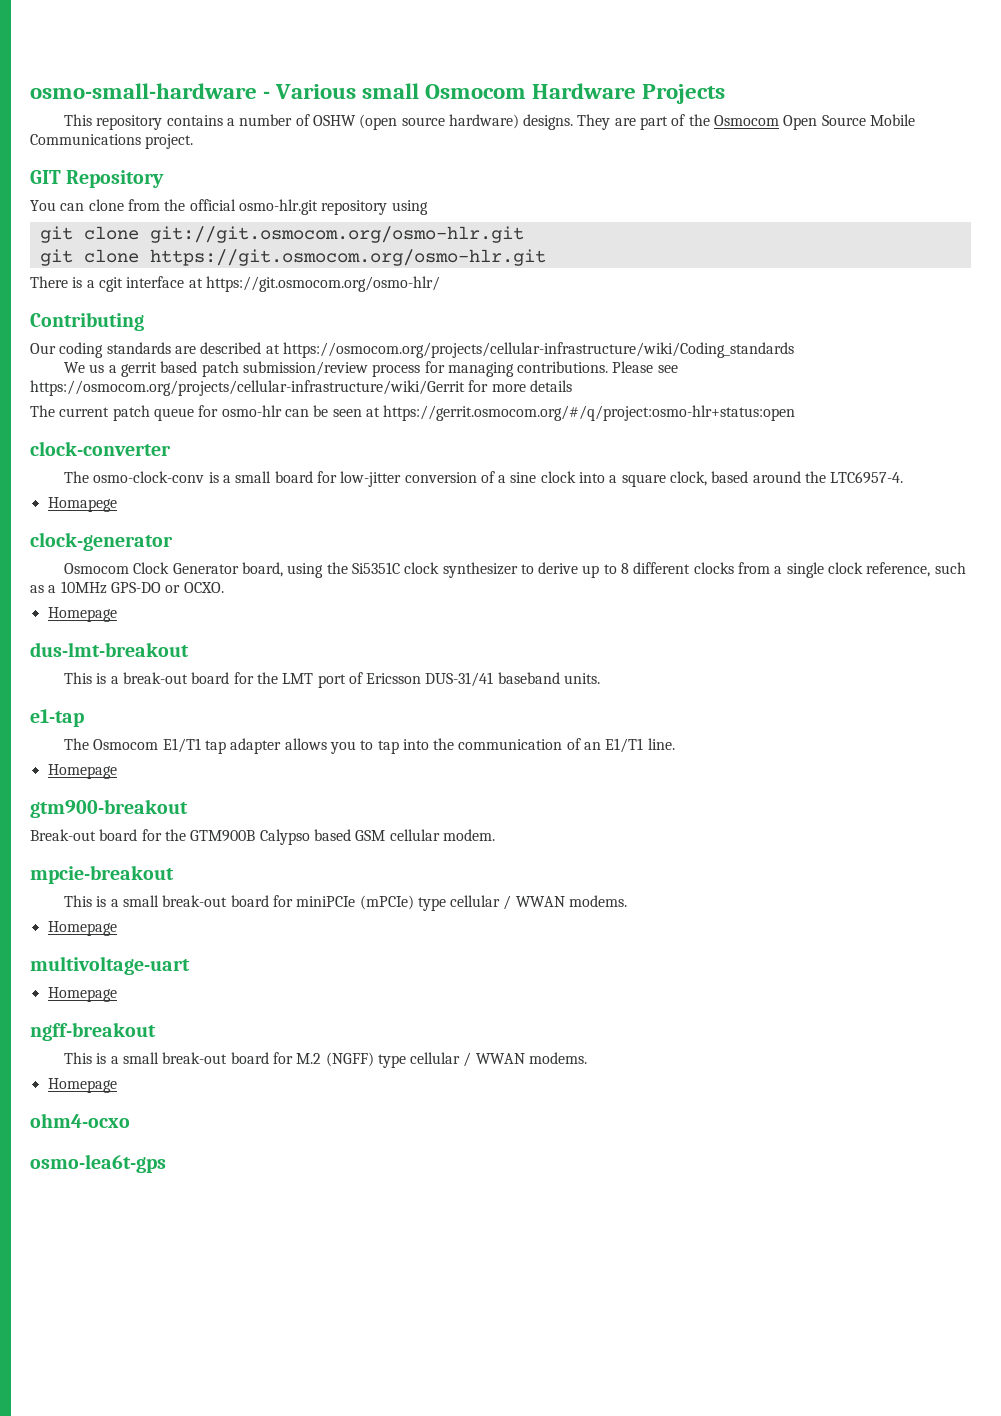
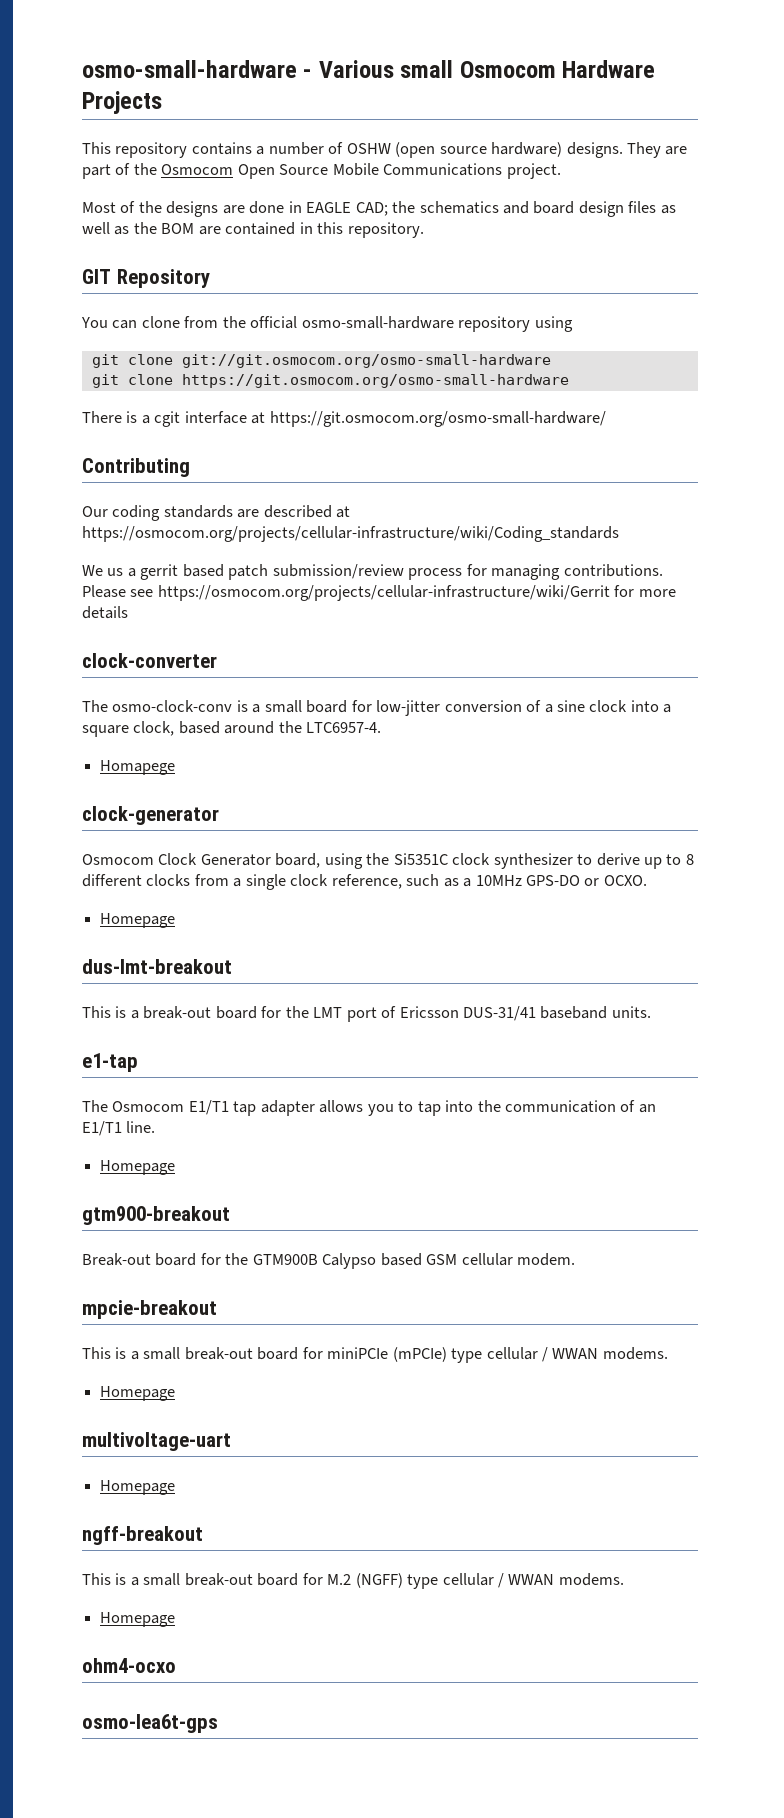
(194, 141) none -> [82,201,676,217] [82,222,424,238] // Most of the designs are done in EAGLE CAD; the schematics and board design files as well as the BOM are contained in this repository.
[238,199,318,215] osmo-hlr.git -> [301,316,454,329] osmo-small-hardware
[149,226,524,243] [39,249,546,266] git://git.osmocom.org/osmo-hlr.git // git clone https://git.osmocom.org/osmo-hlr.git -> [181,354,551,368] [91,374,569,388] git://git.osmocom.org/osmo-small-hardware // git clone https://git.osmocom.org/osmo-small-hardware
[205,276,440,292] https://git.osmocom.org/osmo-hlr/ -> [269,411,606,427] https://git.osmocom.org/osmo-small-hardware/
[30,405,796,421] // The current patch queue for osmo-hlr can be seen at https://gerrit.osmocom.org/#/q/project:osmo-hlr+status:open -> (128, 612) none

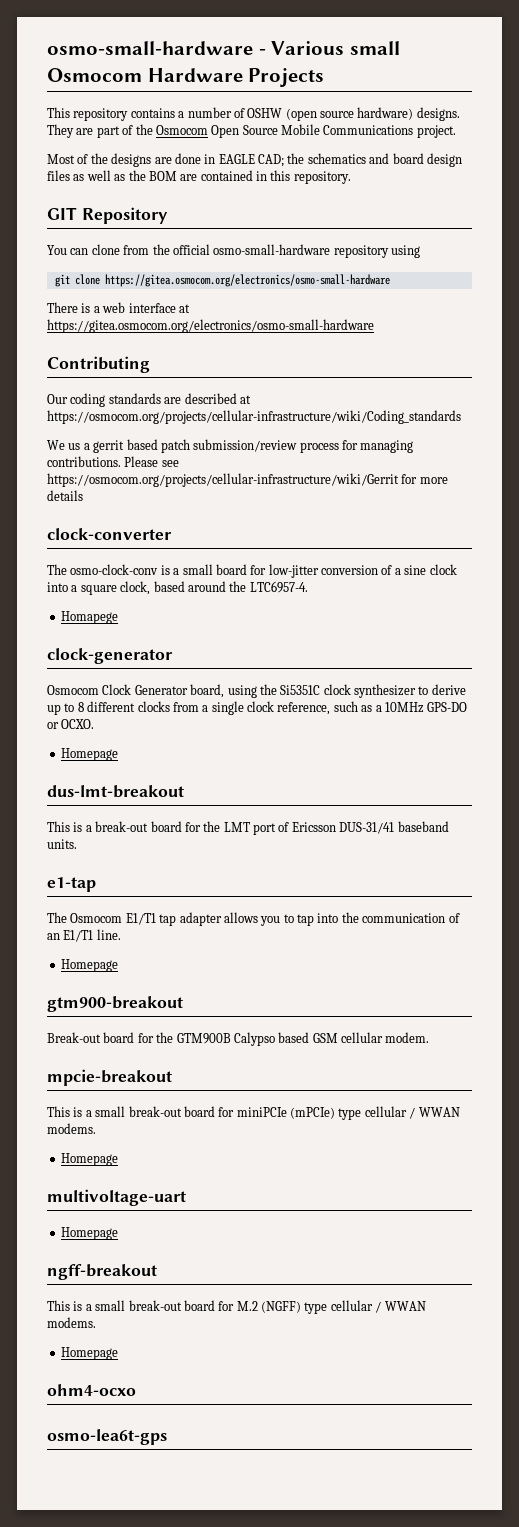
[181,354,551,368] [91,374,569,388] git://git.osmocom.org/osmo-small-hardware // git clone https://git.osmocom.org/osmo-small-hardware -> [104,274,390,287] https://gitea.osmocom.org/electronics/osmo-small-hardware
[154,411,181,427] cgit -> [102,302,126,313] web
[269,411,606,427] https://git.osmocom.org/osmo-small-hardware/ -> [47,319,374,333] https://gitea.osmocom.org/electronics/osmo-small-hardware

